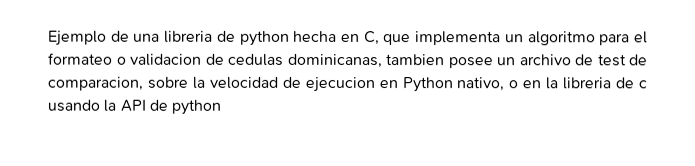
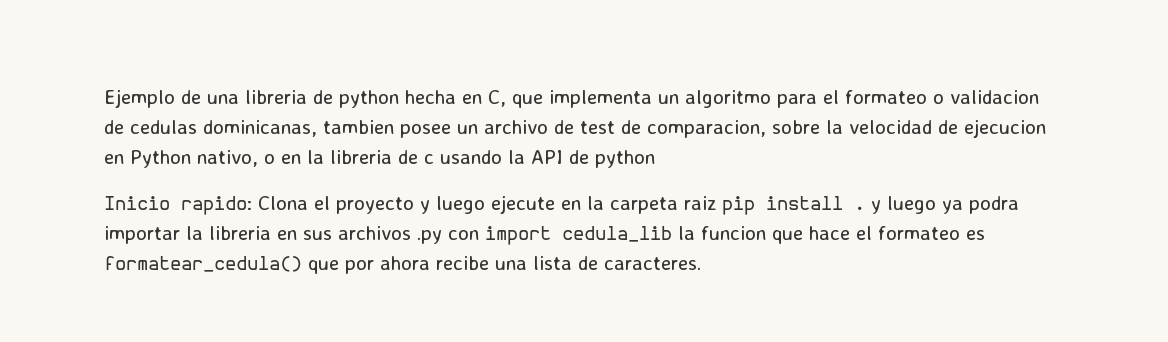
(222, 107) none -> [104,195,1019,215] [104,226,985,245] [104,256,701,274] // Inicio rapido: Clona el proyecto y luego ejecute en la carpeta raiz pip install . y luego ya podra importar la libreria en sus archivos .py con import cedula_lib la funcion que hace el formateo es formatear_cedula() que por ahora recibe una lista de caracteres.

